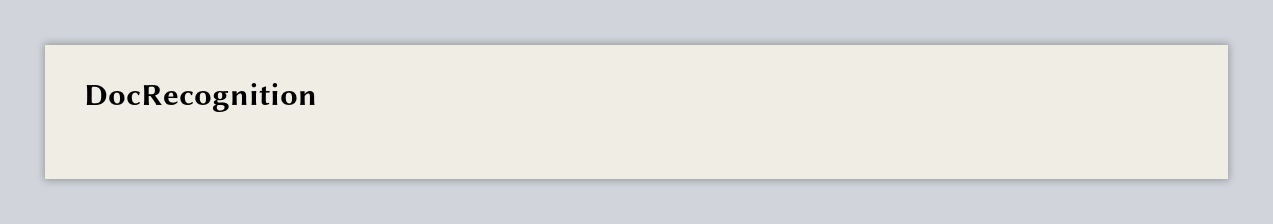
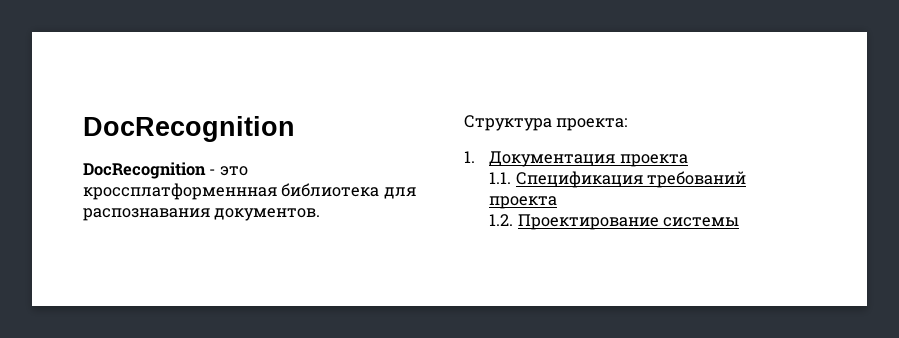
[84,83,317,112] DocRecognition -> [83,116,295,142] [83,162,248,179] [83,183,416,200] [83,208,321,221] [464,115,628,131] [464,151,688,167] [489,171,747,188] [489,196,558,209] [489,214,740,230] DocRecognition // DocRecognition - это кроссплатформеннная библиотека для распознавания документов. // Структура проекта: // 1. Документация проекта // 1.1. Спецификация требований проекта // 1.2. Проектирование системы

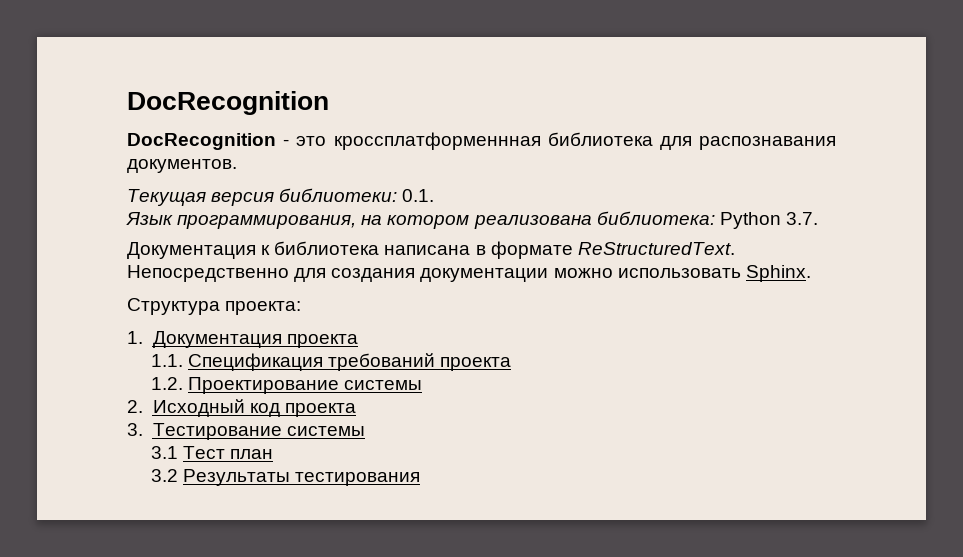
(321, 214) none -> [127,188,435,206] [126,211,818,229] [127,241,735,259] [127,265,811,282] // Текущая версия библиотеки: 0.1. // Язык программирования, на котором реализована библиотека: Python 3.7. // Документация к библиотека написана в формате ReStructuredText. Непосредственно для создания документации можно использовать Sphinx.
(740, 222) none -> [127,399,356,417] [127,423,365,440] [151,446,274,459] [151,469,421,486] // 2. Исходный код проекта // 3. Тестирование системы // 3.1 Тест план // 3.2 Результаты тестирования

